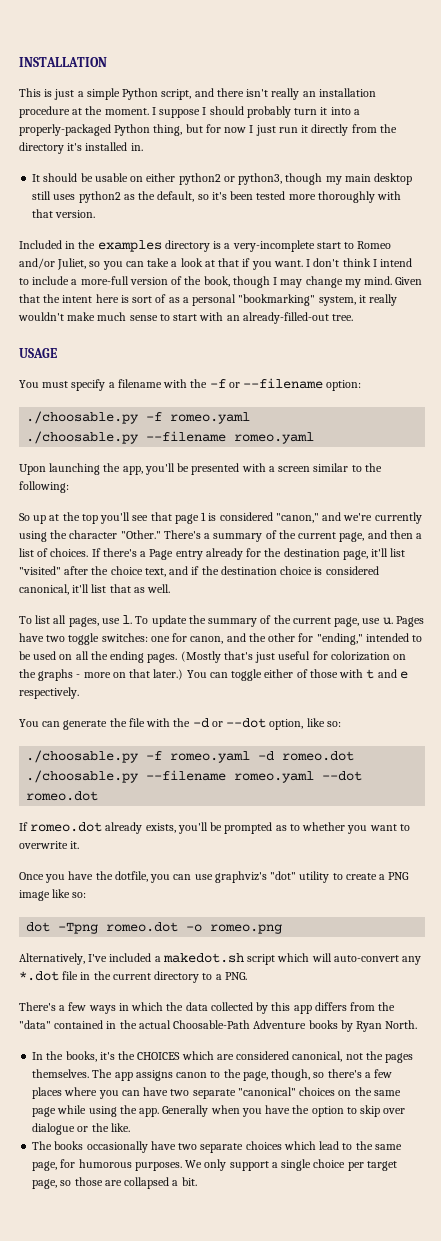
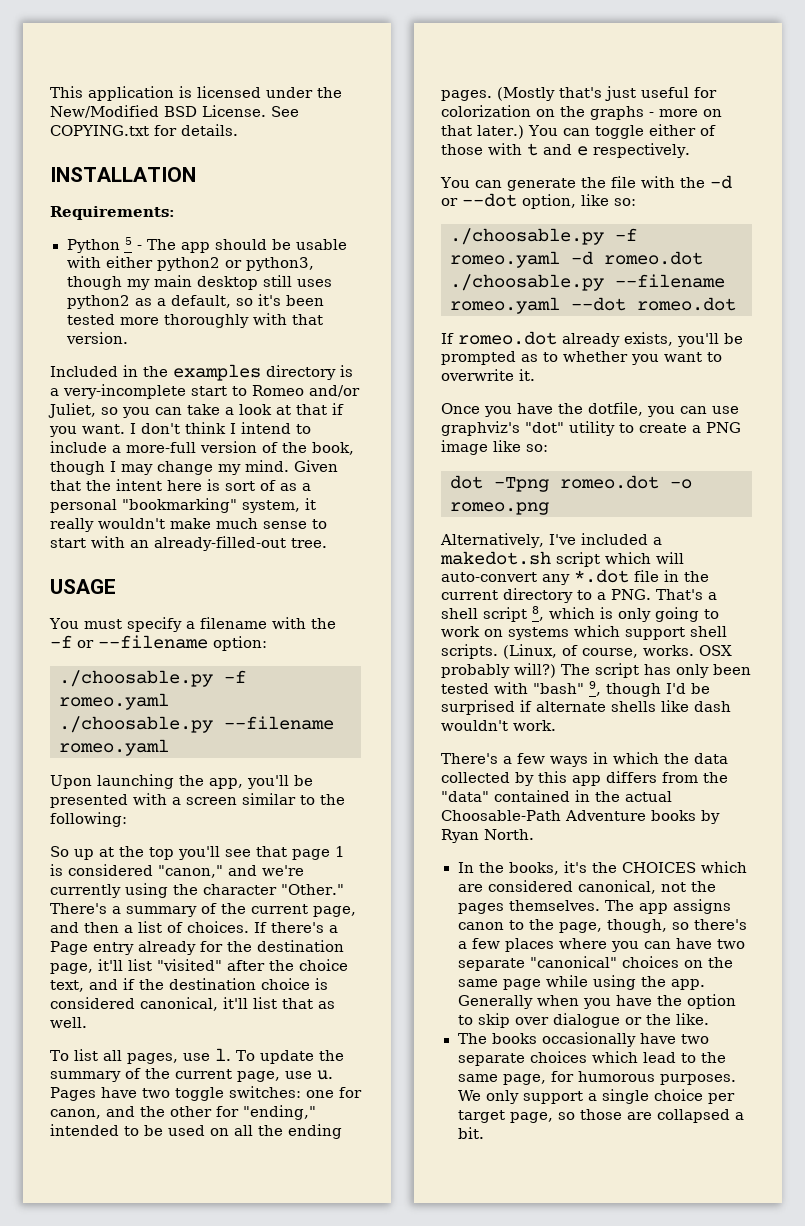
[19,57,107,67] [19,88,376,100] [19,106,360,118] [19,124,397,136] [19,142,143,154] [32,174,41,182] INSTALLATION // This is just a simple Python script, and there isn't really an installation procedure at the moment. I suppose I should probably turn it into a properly-packaged Python thing, but for now I just run it directly from the directory it's installed in. // It -> [50,86,342,101] [50,105,299,118] [50,124,238,136] [50,167,196,182] [50,206,175,220] [66,237,132,253] [136,239,210,253] This application is licensed under the New/Modified BSD License. See COPYING.txt for details. // INSTALLATION // Requirements: // Python 5 - The app
[130,176,144,182] on -> [66,256,101,268] with
[138,191,156,200] the -> [156,298,166,306] a
(247, 976) none -> [656,589,717,600] [441,606,719,622] [441,625,727,640] [441,644,732,659] [441,663,751,678] [441,681,710,697] [441,700,731,715] [441,720,556,731] That's a shell script 8, which is only going to work on systems which support shell scripts. (Linux, of course, works. OSX probably will?) The script has only been tested with "bash" 9, though I'd be surprised if alternate shells like dash wouldn't work.

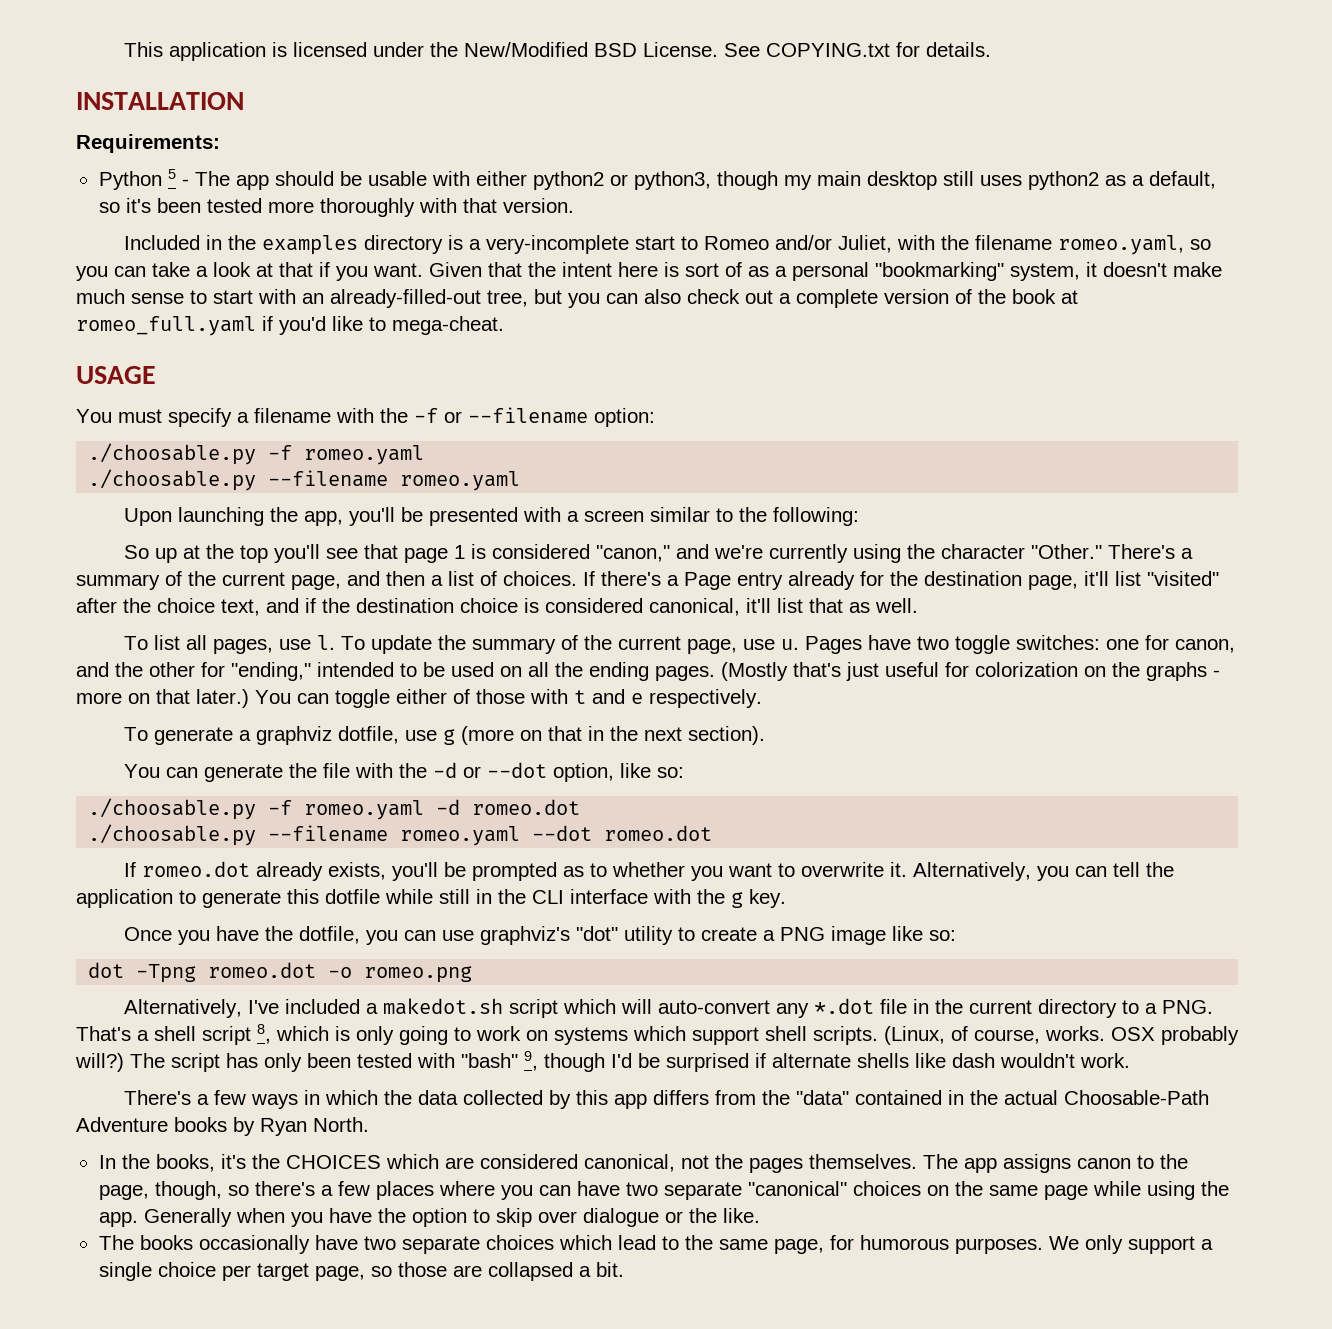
(96, 410) none -> [897,235,1185,255] with the filename romeo.yaml,
[130,422,311,434] [50,441,354,455] [50,460,289,475] I don't think I intend to include a more-full version of the book, though I may change my mind. -> (423, 270) none
[50,518,165,532] really wouldn't -> [1103,262,1167,277] doesn't
[291,538,327,548] tree. -> [487,289,1078,308] [76,316,504,336] tree, but you can also check out a complete version of the book at romeo_full.yaml if you'd like to mega-cheat.
(690, 150) none -> [124,726,766,745] // To generate a graphviz dotfile, use g (more on that in the next section).
(535, 375) none -> [913,862,1175,881] [76,889,786,908] Alternatively, you can tell the application to generate this dotfile while still in the CLI interface with the g key.

